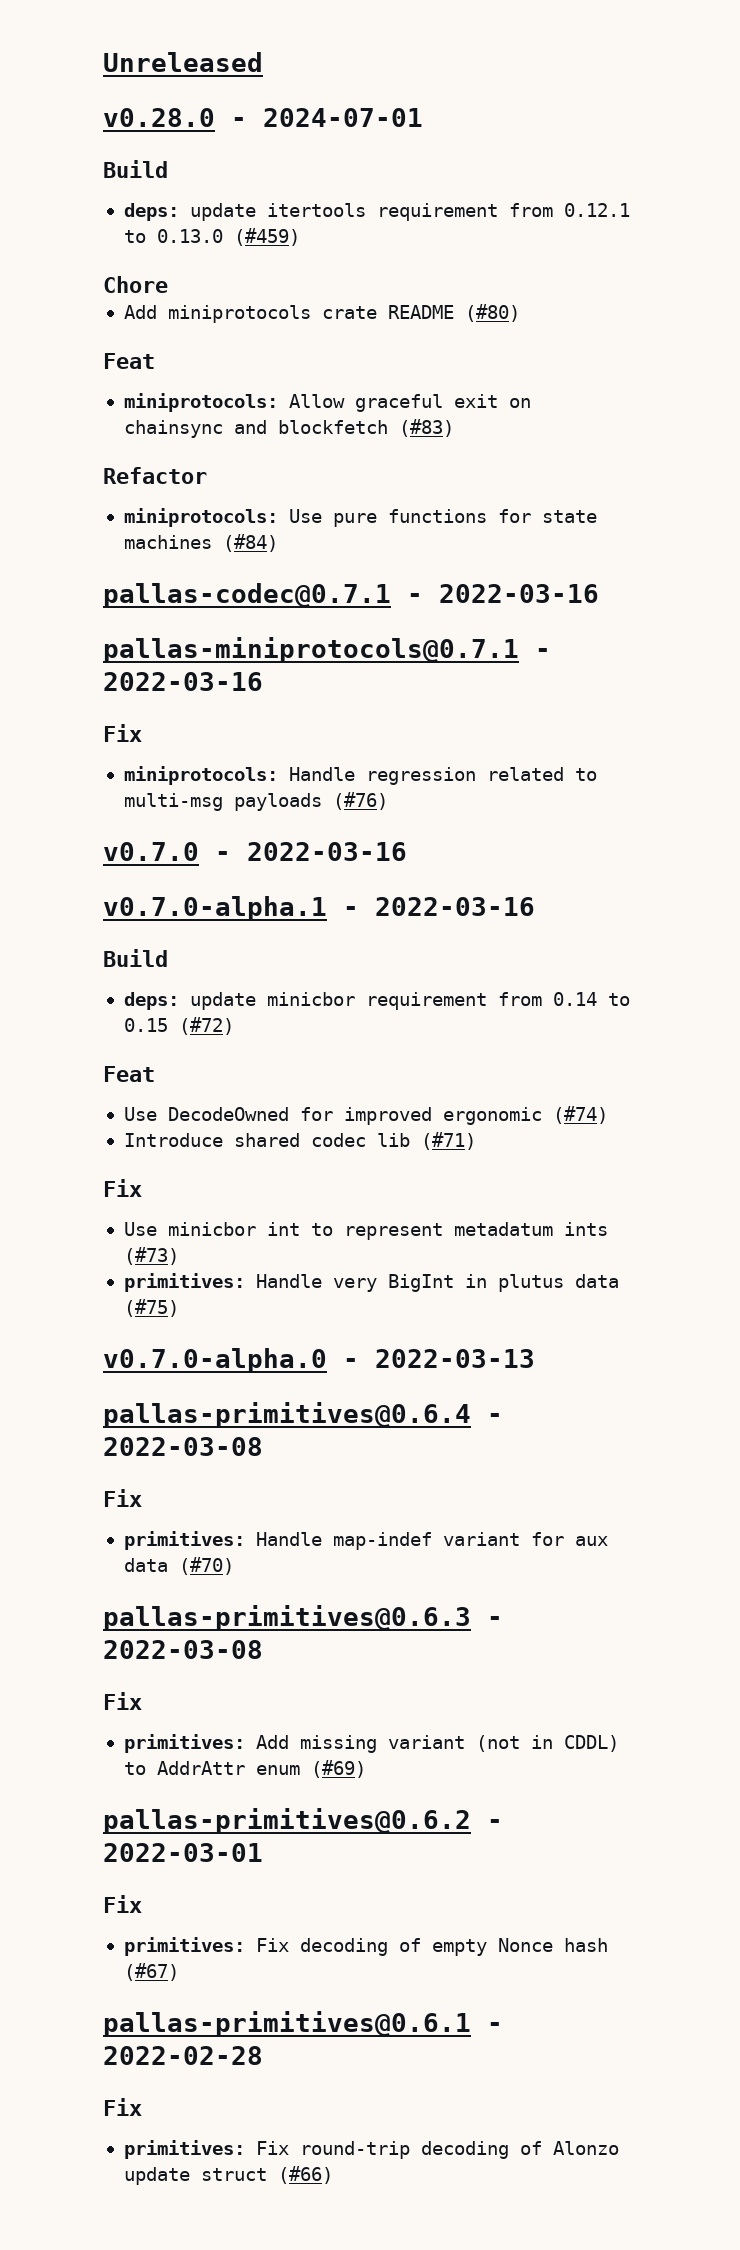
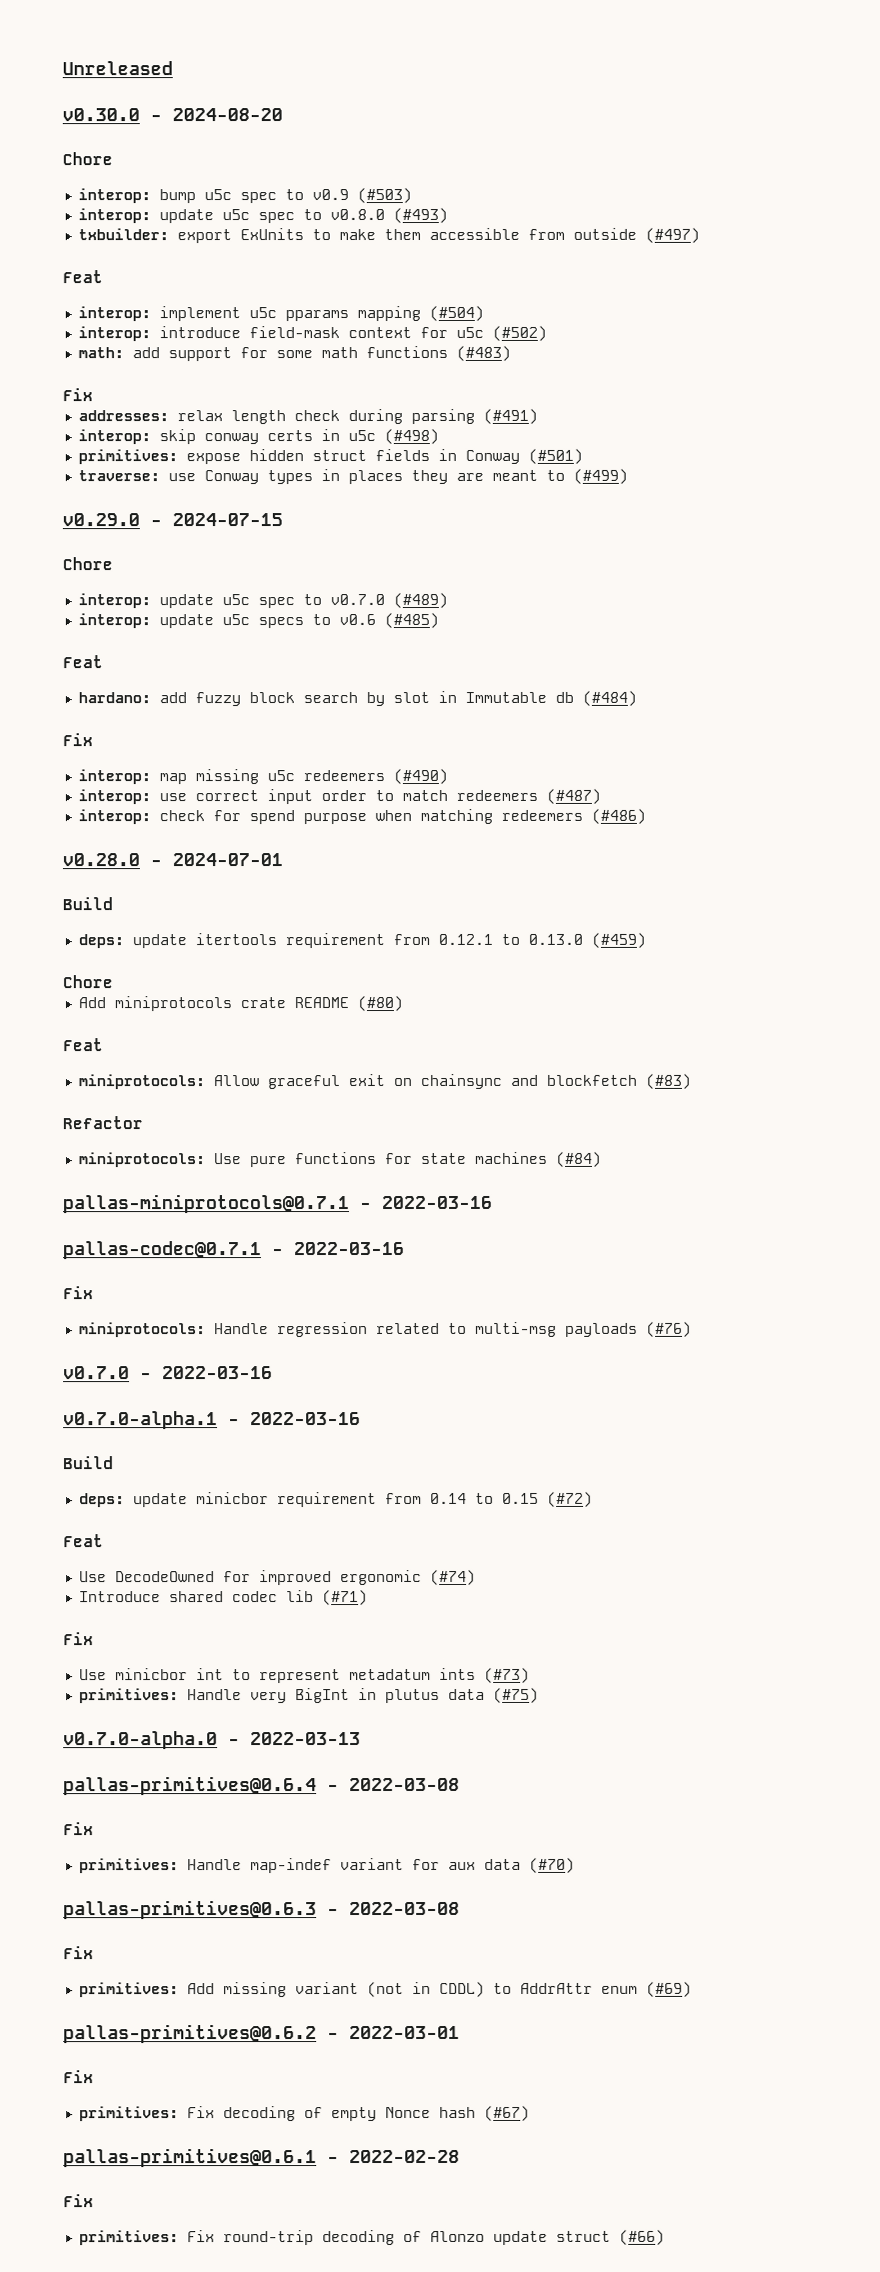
(263, 62) none -> [62,108,283,122] [62,152,113,166] [77,188,412,204] [77,207,448,224] [77,227,700,244] [62,270,103,284] [77,305,484,322] [77,325,547,342] [77,345,511,362] [62,388,93,402] [77,408,538,425] [77,429,439,445] [77,448,583,465] [77,468,628,485] [62,513,283,527] [62,557,113,571] [77,592,448,609] [77,613,439,629] [62,655,103,669] [77,690,637,707] [62,733,93,747] [77,768,448,785] [77,788,601,805] [77,808,646,825] // v0.30.0 - 2024-08-20 // Chore // interop: bump u5c spec to v0.9 (#503) // interop: update u5c spec to v0.8.0 (#493) // txbuilder: export ExUnits to make them accessible from outside (#497) // Feat // interop: implement u5c pparams mapping (#504) // interop: introduce field-mask context for u5c (#502) // math: add support for some math functions (#483) // Fix // addresses: relax length check during parsing (#491) // interop: skip conway certs in u5c (#498) // primitives: expose hidden struct fields in Conway (#501) // traverse: use Conway types in places they are meant to (#499) // v0.29.0 - 2024-07-15 // Chore // interop: update u5c spec to v0.7.0 (#489) // interop: update u5c specs to v0.6 (#485) // Feat // hardano: add fuzzy block search by slot in Immutable db (#484) // Fix // interop: map missing u5c redeemers (#490) // interop: use correct input order to match redeemers (#487) // interop: check for spend purpose when matching redeemers (#486)
[103,583,599,608] [103,637,519,663] pallas-codec@0.7.1 - 2022-03-16 // pallas-miniprotocols@0.7.1 -> [63,1194,493,1214] [63,1241,262,1260] pallas-miniprotocols@0.7.1 - 2022-03-16 // pallas-codec@0.7.1

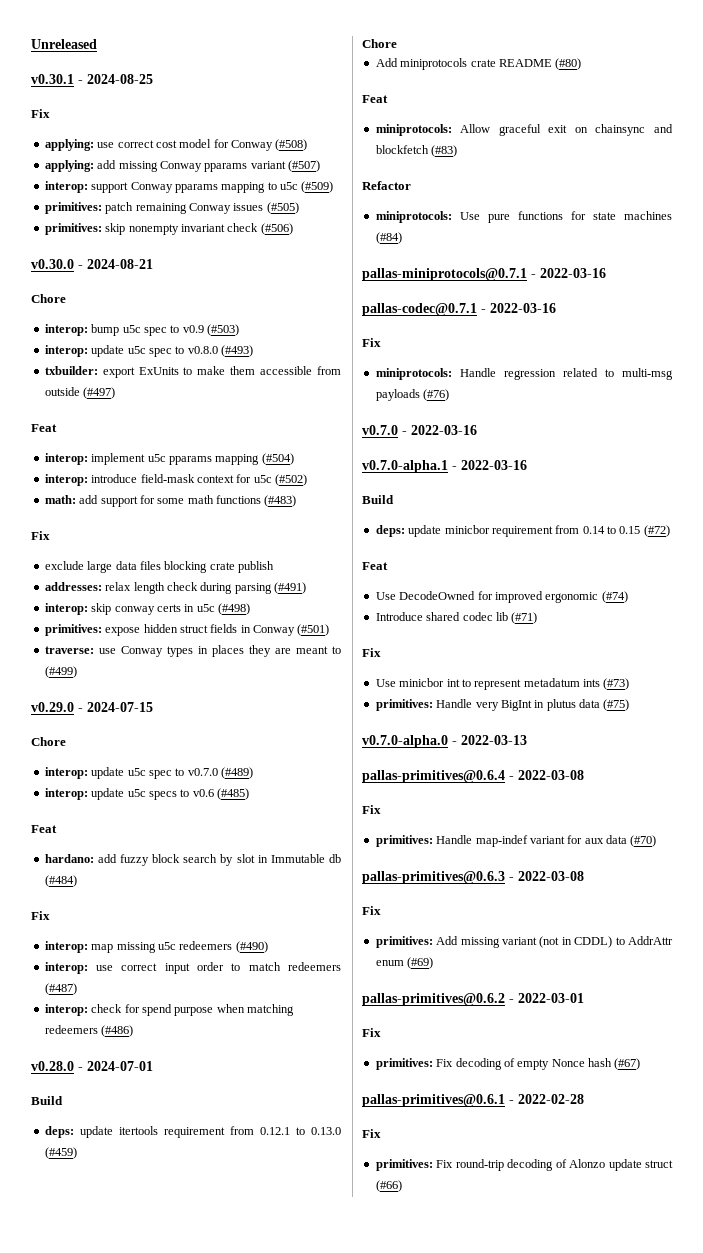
(173, 68) none -> [31,74,153,84] [31,109,50,118] [44,139,308,151] [44,160,320,172] [44,181,334,193] [44,202,299,214] [44,223,293,235] // v0.30.1 - 2024-08-25 // Fix // applying: use correct cost model for Conway (#508) // applying: add missing Conway pparams variant (#507) // interop: support Conway pparams mapping to u5c (#509) // primitives: patch remaining Conway issues (#505) // primitives: skip nonempty invariant check (#506)
[172,108,283,122] 2024-08-20 -> [87,259,153,269] 2024-08-21
(93, 395) none -> [44,561,274,573] // exclude large data files blocking crate publish

